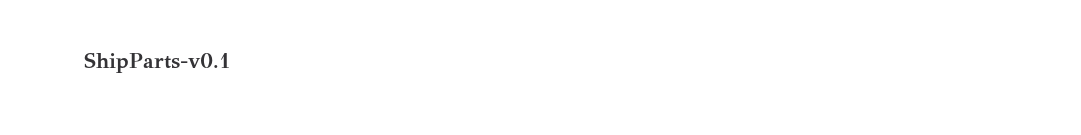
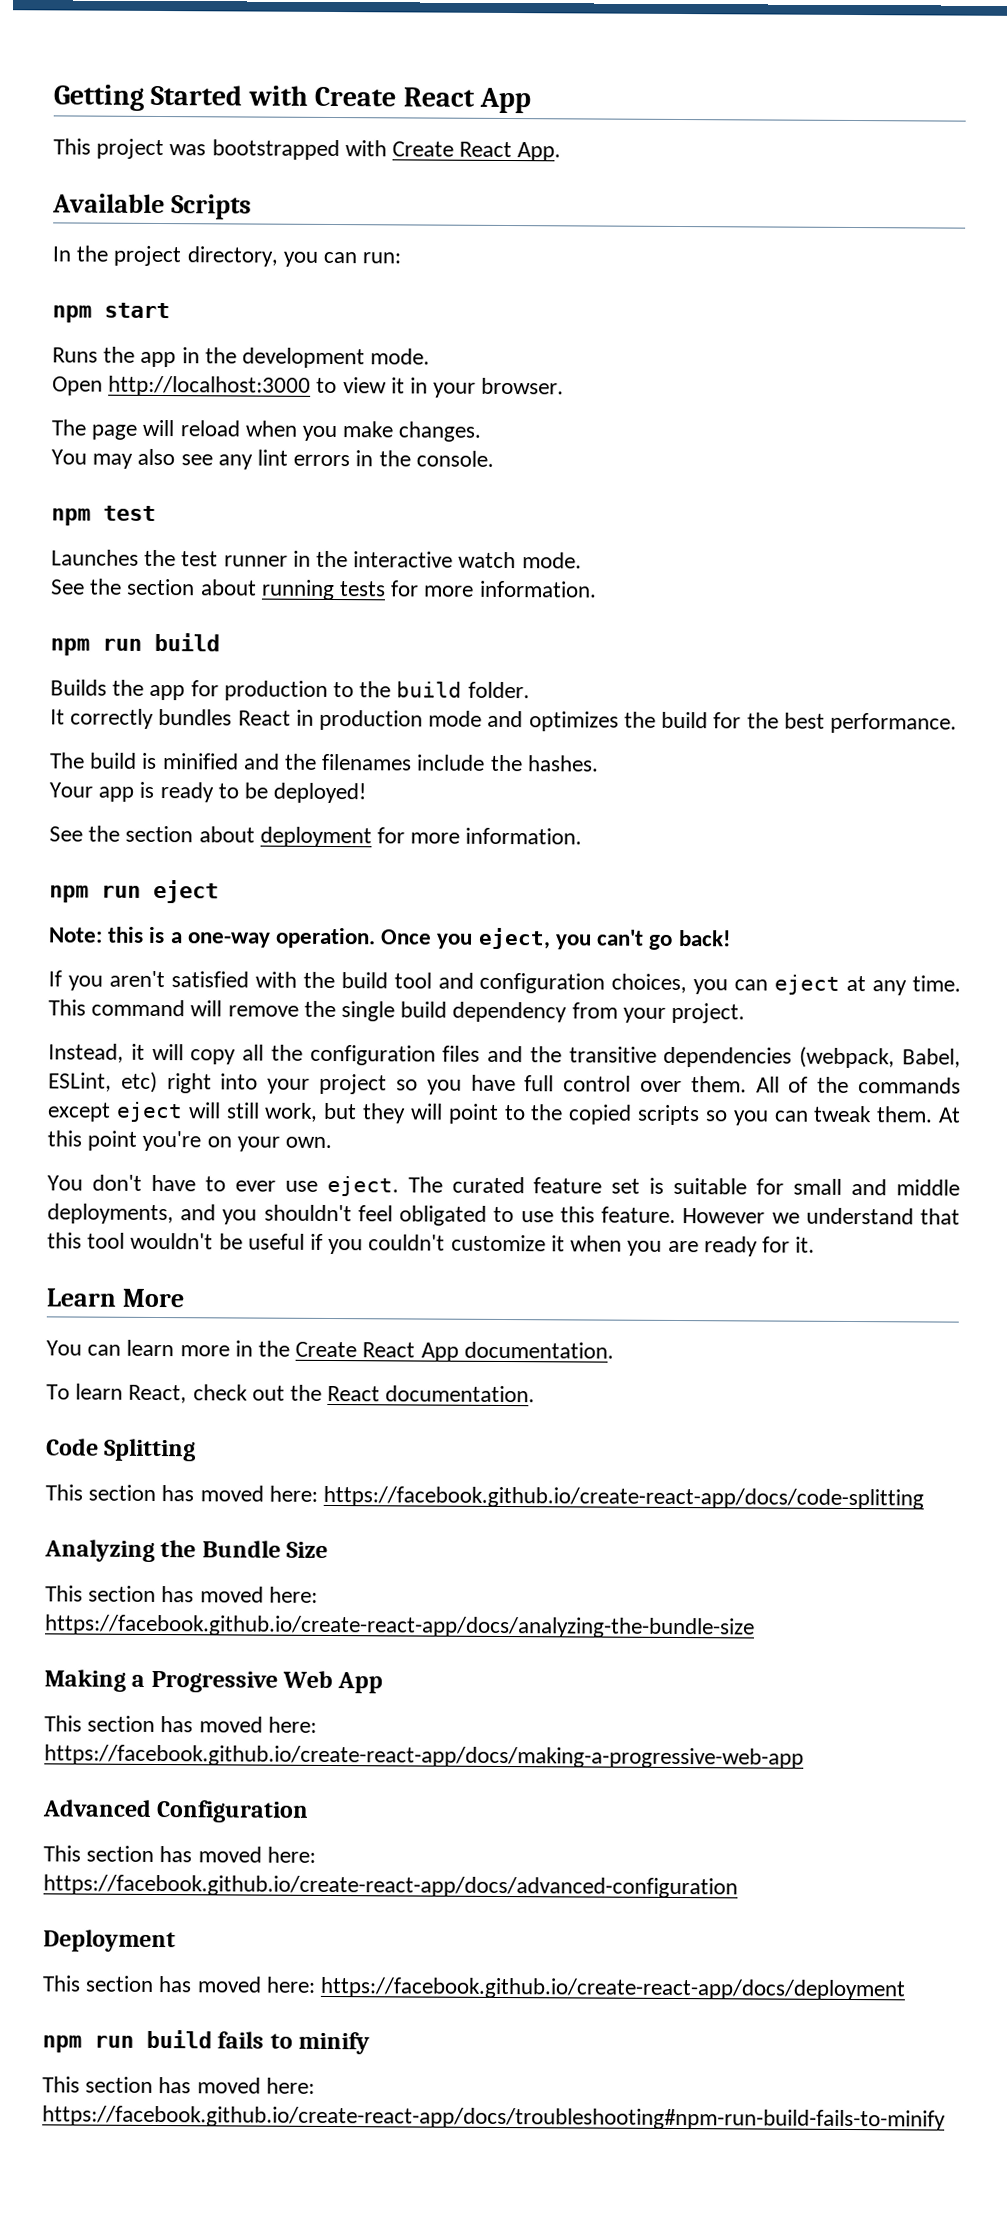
[84,52,230,73] ShipParts-v0.1 -> [53,84,532,114] [53,138,562,162] [52,193,252,220] [52,245,402,267] [52,302,170,323] [52,346,431,369] [52,375,565,398] [51,419,482,442] [51,448,494,470] [51,505,156,526] [51,549,582,569] [50,578,597,601] [50,632,220,656] [50,679,530,701] [50,708,957,734] [49,752,599,772] [49,781,367,804] [49,825,583,848] [49,879,219,904] [48,926,731,950] [48,970,961,996] [48,999,746,1024] [48,1043,961,1069] [48,1071,961,1095] [47,1101,962,1126] [47,1130,333,1152] [47,1174,960,1197] [47,1203,961,1226] [47,1232,816,1257] [46,1288,184,1308] [46,1339,614,1362] [46,1383,536,1404] [46,1438,197,1462] [45,1484,925,1510] [44,1539,329,1562] [45,1585,318,1603] [44,1614,755,1639] [44,1669,384,1694] [44,1715,317,1733] [44,1744,804,1769] [42,1799,310,1823] [43,1845,316,1863] [43,1874,738,1899] [43,1929,176,1953] [42,1975,907,2001] [42,2029,371,2055] [42,2076,315,2094] [42,2105,946,2131] Getting Started with Create React App // This project was bootstrapped with Create React App. // Available Scripts // In the project directory, you can run: // npm start // Runs the app in the development mode. // Open http://localhost:3000 to view it in your browser. // The page will reload when you make changes. // You may also see any lint errors in the console. // npm test // Launches the test runner in the interactive watch mode. // See the section about running tests for more information. // npm run build // Builds the app for production to the build folder. // It correctly bundles React in production mode and optimizes the build for the best performance. // The build is minified and the filenames include the hashes. // Your app is ready to be deployed! // See the section about deployment for more information. // npm run eject // Note: this is a one-way operation. Once you eject, you can't go back! // If you aren't satisfied with the build tool and configuration choices, you can eject at any time. This command will remove the single build dependency from your project. // Instead, it will copy all the configuration files and the transitive dependencies (webpack, Babel, ESLint, etc) right into your project so you have full control over them. All of the commands except eject will still work, but they will point to the copied scripts so you can tweak them. At this point you're on your own. // You don't have to ever use eject. The curated feature set is suitable for small and middle deployments, and you shouldn't feel obligated to use this feature. However we understand that this tool wouldn't be useful if you couldn't customize it when you are ready for it. // Learn More // You can learn more in the Create React App documentation. // To learn React, check out the React documentation. // Code Splitting // This section has moved here: https://facebook.github.io/create-react-app/docs/code-splitting // Analyzing the Bundle Size // This section has moved here: https://facebook.github.io/create-react-app/docs/analyzing-the-bundle-size // Making a Progressive Web App // This section has moved here: https://facebook.github.io/create-react-app/docs/making-a-progressive-web-app // Advanced Configuration // This section has moved here: https://facebook.github.io/create-react-app/docs/advanced-configuration // Deployment // This section has moved here: https://facebook.github.io/create-react-app/docs/deployment // npm run build fails to minify // This section has moved here: https://facebook.github.io/create-react-app/docs/troubleshooting#npm-run-build-fails-to-minify

